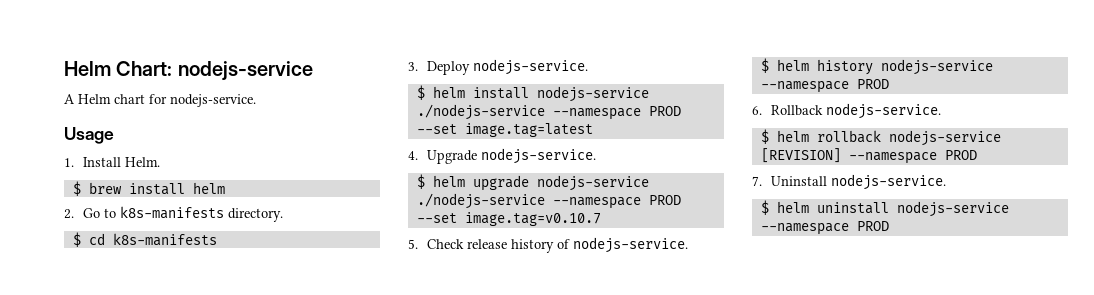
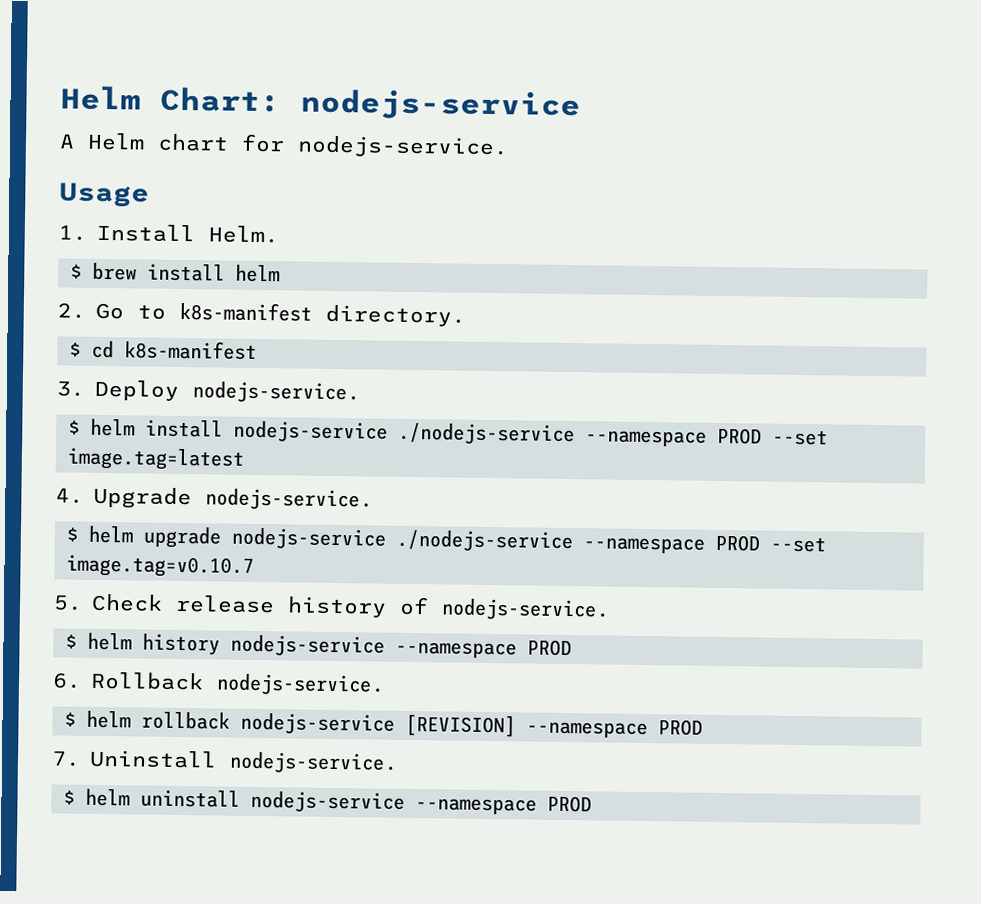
[119,206,224,219] k8s-manifests -> [179,301,312,322] k8s-manifest
[112,233,217,246] k8s-manifests -> [124,340,257,360] k8s-manifest

